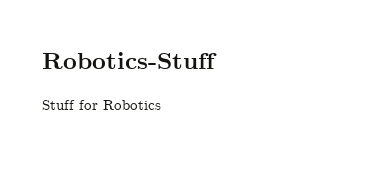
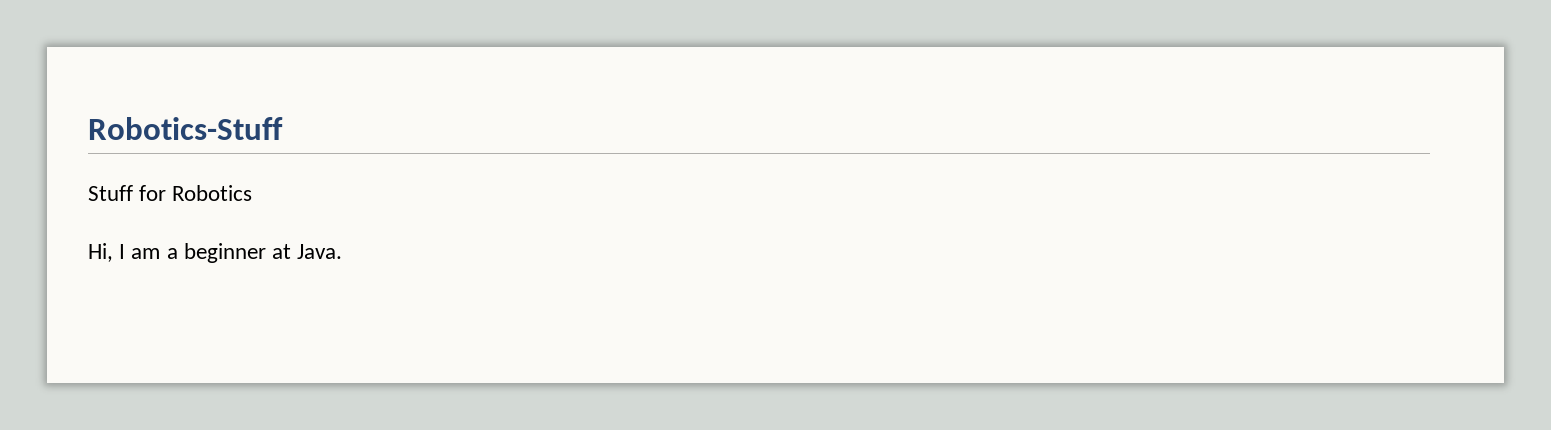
(161, 105) none -> [88,243,343,263] // Hi, I am a beginner at Java.

